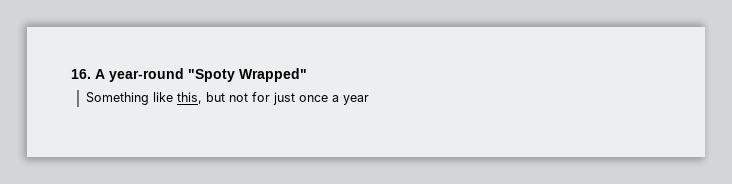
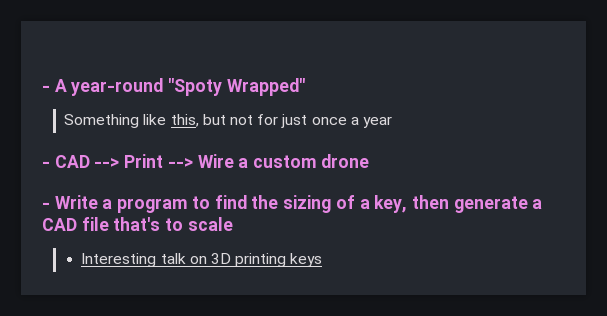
[71,69,91,79] 16. -> [42,85,50,92] -
(369, 100) none -> [42,154,369,168] [42,195,543,213] [42,217,233,231] [81,253,323,267] // - CAD --> Print --> Wire a custom drone // - Write a program to find the sizing of a key, then generate a CAD file that's to scale // Interesting talk on 3D printing keys

